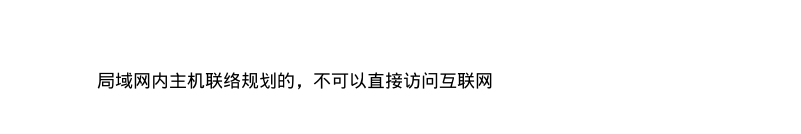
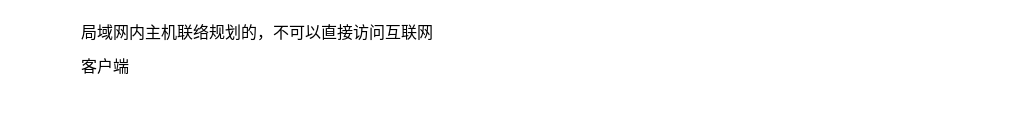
(493, 81) none -> [81,58,129,74] // 客户端

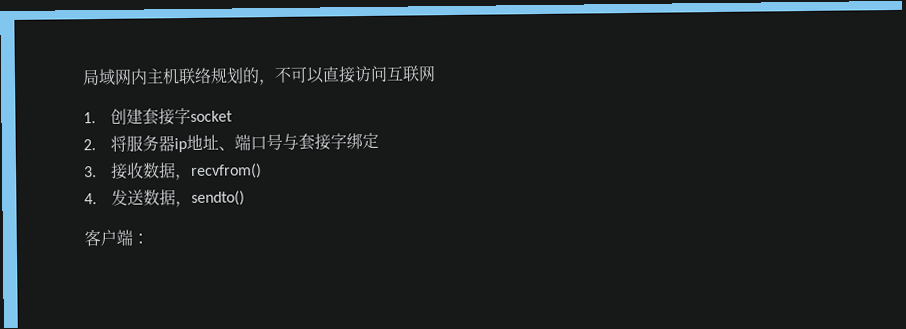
(433, 33) none -> [83,107,234,126] [83,132,380,153] [83,162,263,181] [84,189,246,208] // 1.创建套接字socket // 2.将服务器ip地址、端口号与套接字绑定 // 3.接收数据，recvfrom() // 4.发送数据，sendto()
(129, 66) none -> [132,233,149,244] ：

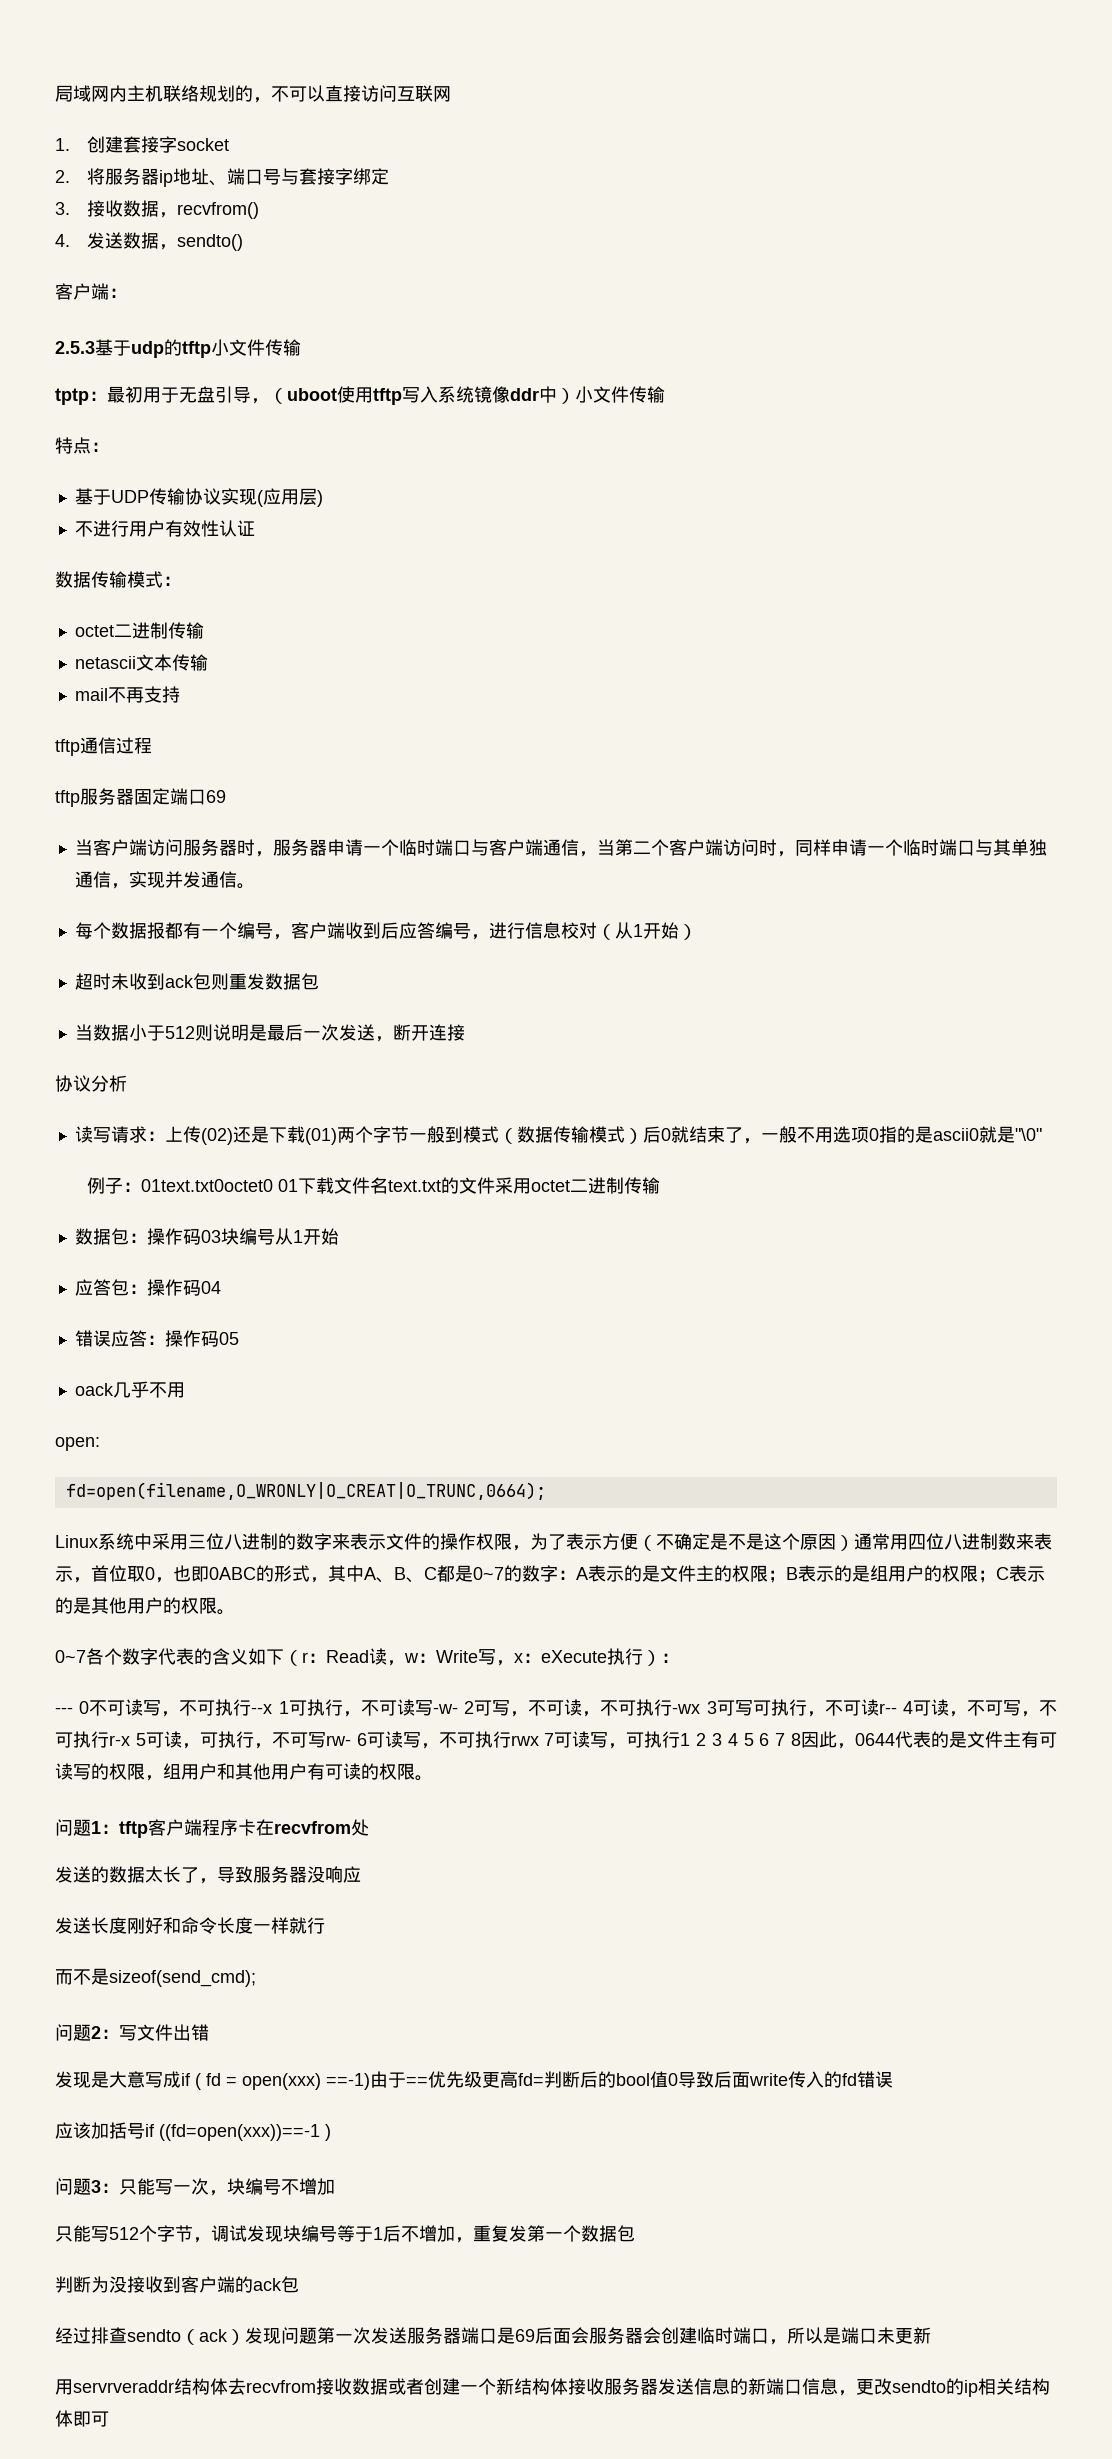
(149, 238) none -> [55,339,301,358] [55,386,665,405] [55,437,109,454] [74,488,323,507] [74,520,255,537] [55,571,181,588] [74,622,204,639] [74,654,208,671] [74,686,180,703] [55,737,152,756] [55,788,226,807] [74,839,1047,857] [74,871,255,889] [74,922,697,940] [74,973,319,990] [74,1024,465,1042] [55,1075,127,1092] [74,1126,1042,1145] [87,1177,661,1194] [74,1228,339,1245] [74,1279,221,1296] [74,1330,239,1347] [74,1381,185,1398] [55,1437,100,1451] [65,1482,546,1500] [55,1533,1052,1551] [55,1565,1045,1583] [55,1597,235,1615] [55,1648,679,1666] [55,1699,1057,1717] [55,1731,1057,1749] [55,1763,433,1781] [55,1819,369,1838] [55,1866,361,1884] [55,1917,325,1934] [55,1968,256,1987] [55,2024,209,2041] [55,2071,893,2090] [55,2122,331,2141] [55,2178,335,2196] [55,2225,635,2243] [55,2276,299,2293] [55,2327,931,2345] [55,2378,1050,2397] [55,2410,109,2427] // 2.5.3基于udp的tftp小文件传输 // tptp：最初用于无盘引导，（uboot使用tftp写入系统镜像ddr中）小文件传输 // 特点： // 基于UDP传输协议实现(应用层) // 不进行用户有效性认证 // 数据传输模式： // octet二进制传输 // netascii文本传输 // mail不再支持 // tftp通信过程 // tftp服务器固定端口69 // 当客户端访问服务器时，服务器申请一个临时端口与客户端通信，当第二个客户端访问时，同样申请一个临时端口与其单独通信，实现并发通信。 // 每个数据报都有一个编号，客户端收到后应答编号，进行信息校对（从1开始） // 超时未收到ack包则重发数据包 // 当数据小于512则说明是最后一次发送，断开连接 // 协议分析 // 读写请求：上传(02)还是下载(01)两个字节一般到模式（数据传输模式）后0就结束了，一般不用选项0指的是ascii0就是"\0" // 例子：01text.txt0octet0 01下载文件名text.txt的文件采用octet二进制传输 // 数据包：操作码03块编号从1开始 // 应答包：操作码04 // 错误应答：操作码05 // oack几乎不用 // open: // fd=open(filename,O_WRONLY|O_CREAT|O_TRUNC,0664); // Linux系统中采用三位八进制的数字来表示文件的操作权限，为了表示方便（不确定是不是这个原因）通常用四位八进制数来表示，首位取0，也即0ABC的形式，其中A、B、C都是0~7的数字：A表示的是文件主的权限；B表示的是组用户的权限；C表示的是其他用户的权限。 // 0~7各个数字代表的含义如下（r：Read读，w：Write写，x：eXecute执行）： // --- 0不可读写，不可执行--x 1可执行，不可读写-w- 2可写，不可读，不可执行-wx 3可写可执行，不可读r-- 4可读，不可写，不可执行r-x 5可读，可执行，不可写rw- 6可读写，不可执行rwx 7可读写，可执行1 2 3 4 5 6 7 8因此，0644代表的是文件主有可读写的权限，组用户和其他用户有可读的权限。 // 问题1：tftp客户端程序卡在recvfrom处 // 发送的数据太长了，导致服务器没响应 // 发送长度刚好和命令长度一样就行 // 而不是sizeof(send_cmd); // 问题2：写文件出错 // 发现是大意写成if ( fd = open(xxx) ==-1)由于==优先级更高fd=判断后的bool值0导致后面write传入的fd错误 // 应该加括号if ((fd=open(xxx))==-1 ) // 问题3：只能写一次，块编号不增加 // 只能写512个字节，调试发现块编号等于1后不增加，重复发第一个数据包 // 判断为没接收到客户端的ack包 // 经过排查sendto（ack）发现问题第一次发送服务器端口是69后面会服务器会创建临时端口，所以是端口未更新 // 用servrveraddr结构体去recvfrom接收数据或者创建一个新结构体接收服务器发送信息的新端口信息，更改sendto的ip相关结构体即可

